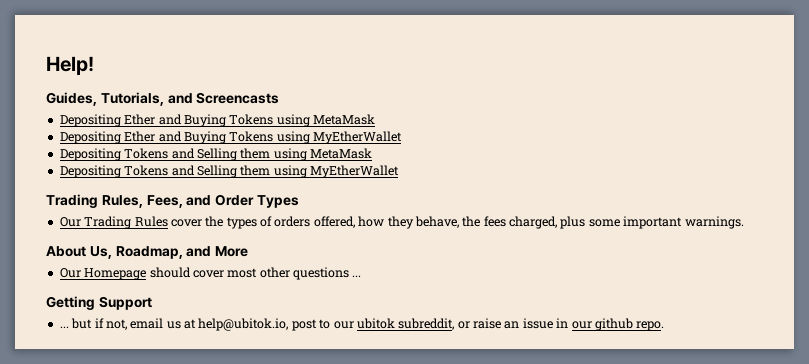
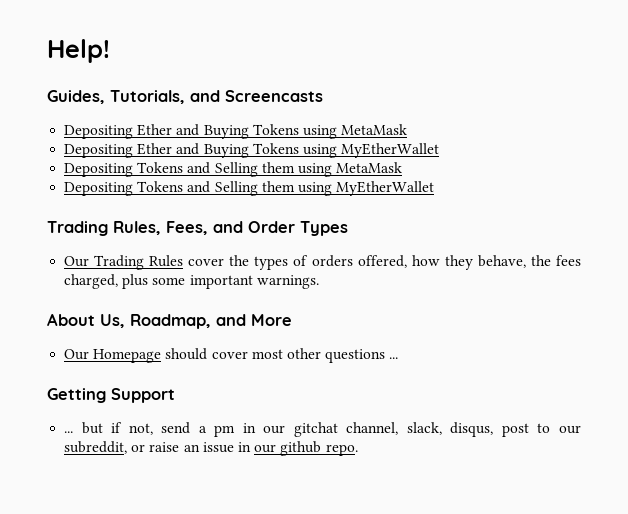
[130,318,289,331] email us at help@ubitok.io, -> [161,422,494,437] send a pm in our gitchat channel, slack, disqus,
[356,318,395,329] ubitok -> (581, 429) none

